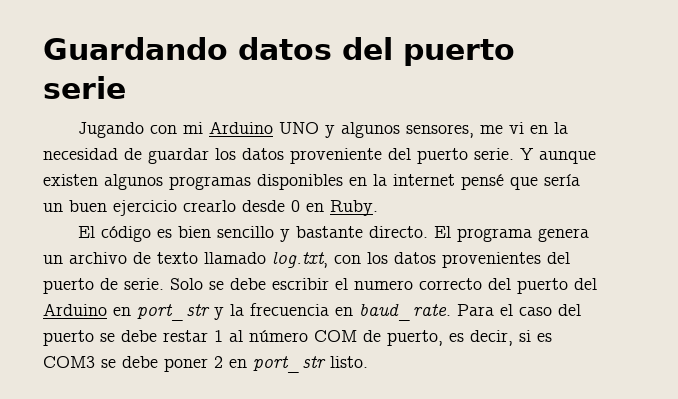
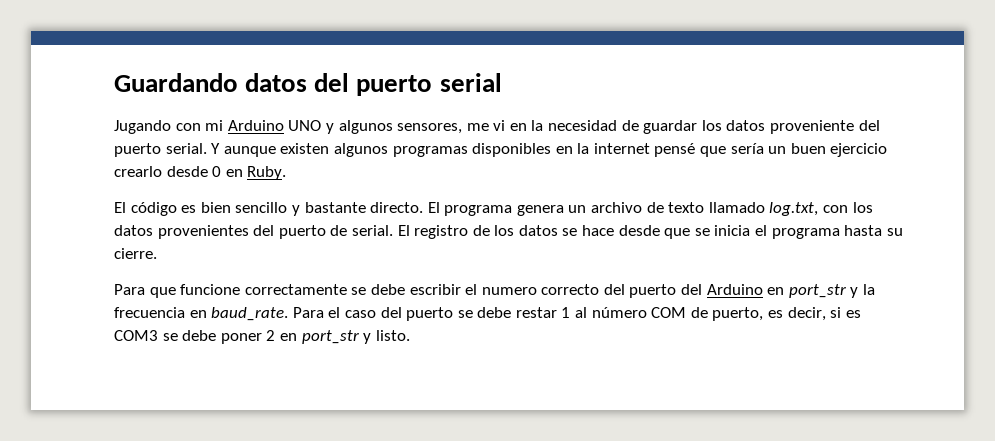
[43,76,126,99] serie -> [439,73,502,92] serial
[474,148,514,160] serie. -> [165,143,207,154] serial.
[124,278,203,290] serie. Solo -> [351,225,903,239] [114,248,157,259] [114,284,347,298] serial. El registro de los datos se hace desde que se inicia el programa hasta su cierre. // Para que funcione correctamente
(326, 364) none -> [363,333,372,344] y

